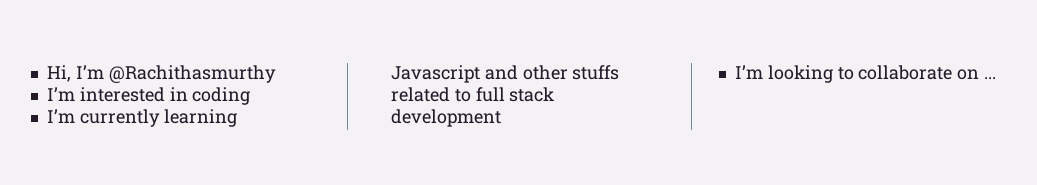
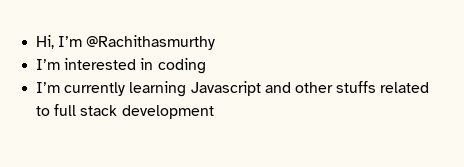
[734,65,997,83] // I’m looking to collaborate on ... -> (214, 112) none

